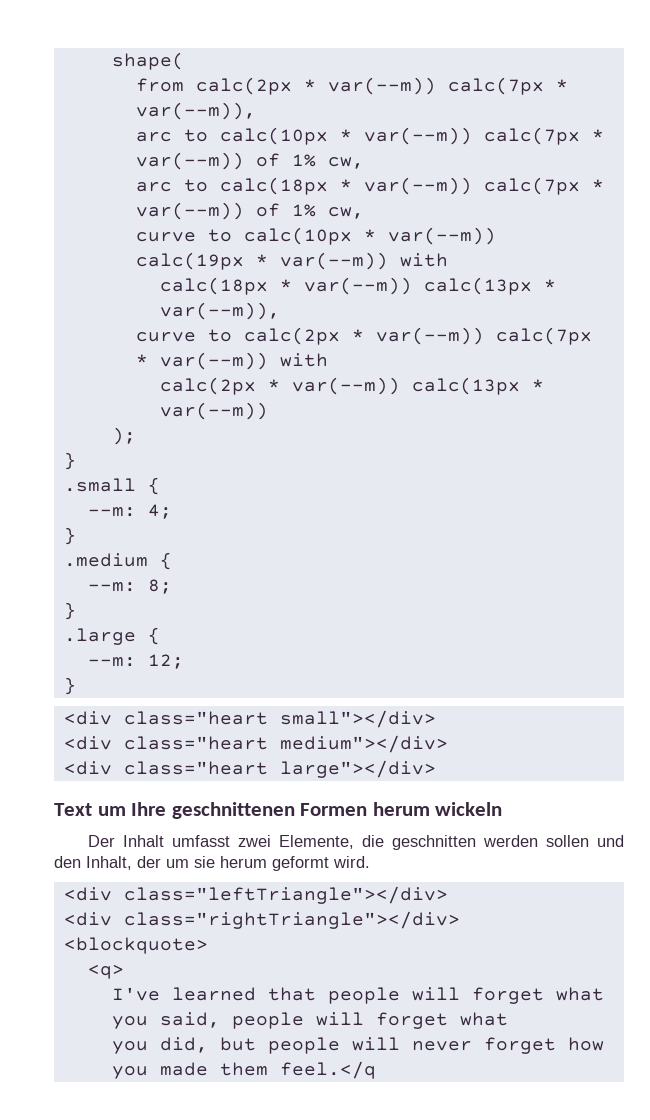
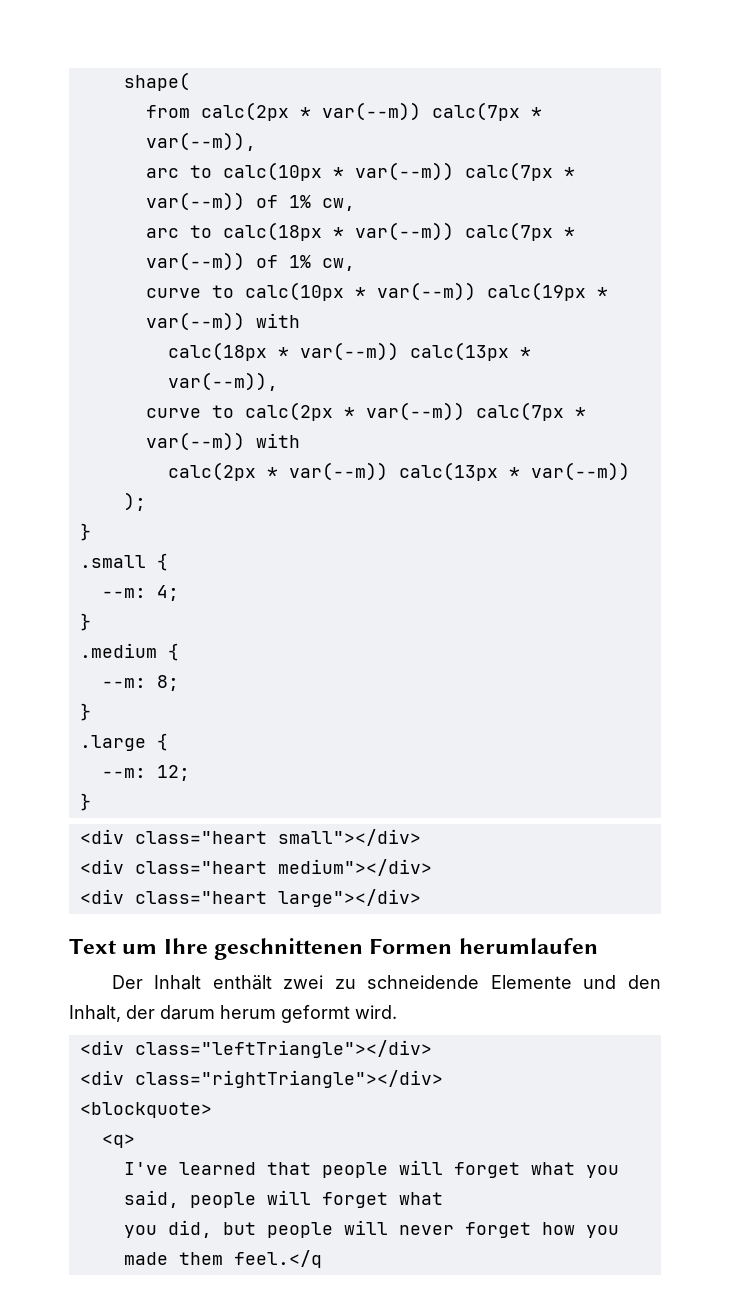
[372,802,503,816] herum wickeln -> [458,938,598,954] herumlaufen
[172,835,590,850] umfasst zwei Elemente, die geschnitten werden sollen -> [212,975,572,990] enthält zwei zu schneidende Elemente
[166,856,215,868] um sie -> [160,1005,215,1020] darum

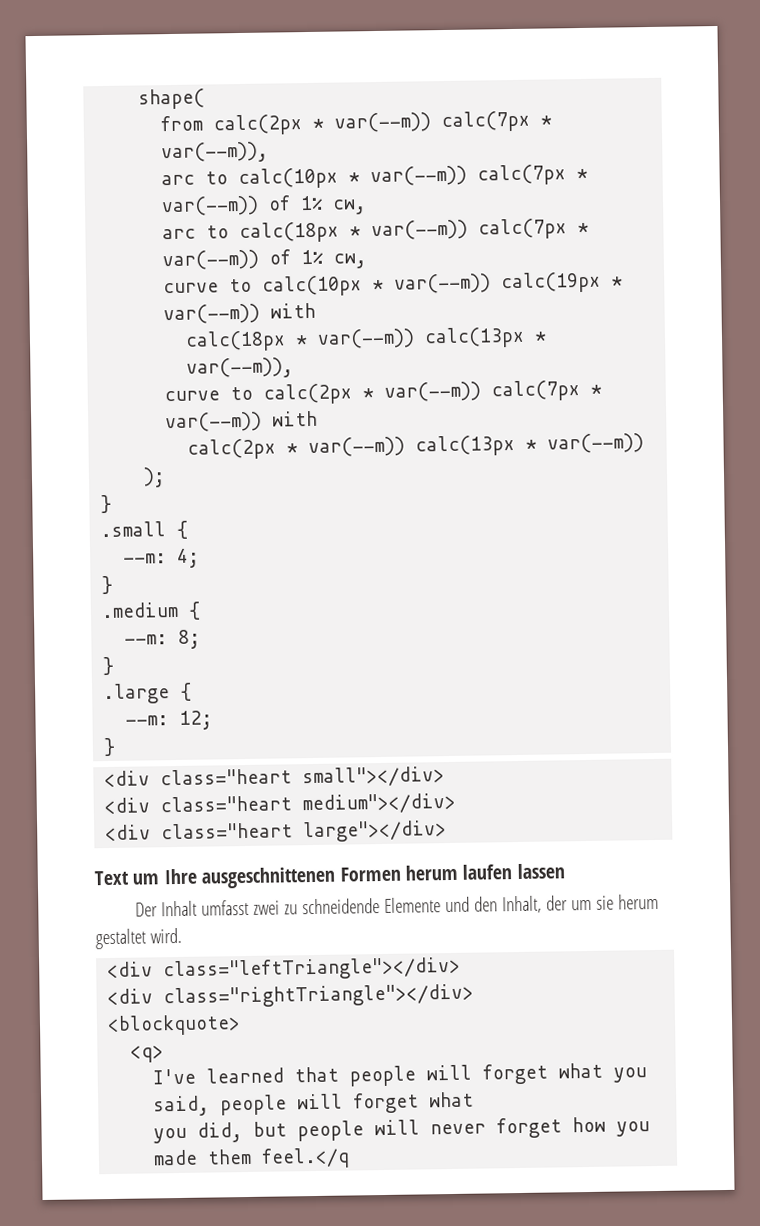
[214,938,598,960] geschnittenen Formen herumlaufen -> [201,863,565,889] ausgeschnittenen Formen herum laufen lassen
[212,975,272,990] enthält -> [200,899,249,916] umfasst
[160,1005,350,1023] darum herum geformt -> [570,893,659,911] [95,928,146,950] um sie herum gestaltet

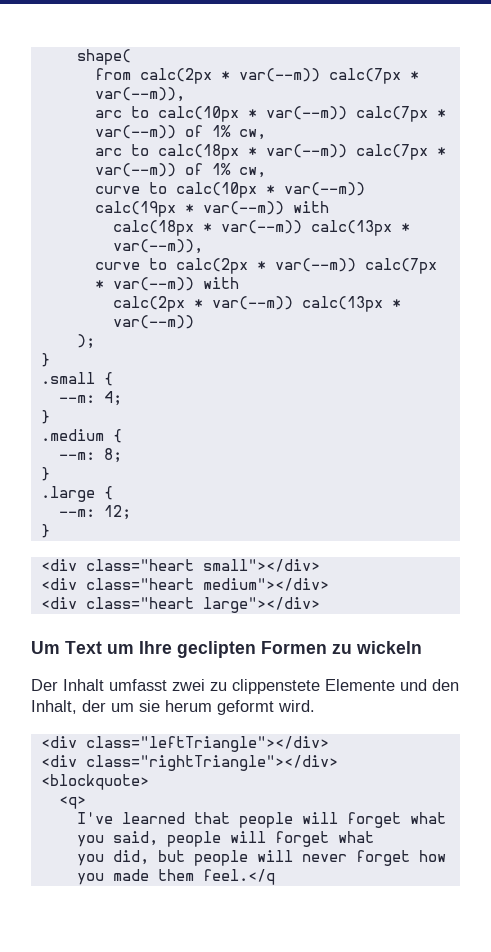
(448, 831) none -> [31,641,60,654] Um
[201,863,565,889] ausgeschnittenen Formen herum laufen lassen -> [177,641,422,658] geclipten Formen zu wickeln
[301,898,380,915] schneidende -> [232,679,320,694] clippenstete
[95,928,146,950] gestaltet -> [217,700,274,715] geformt

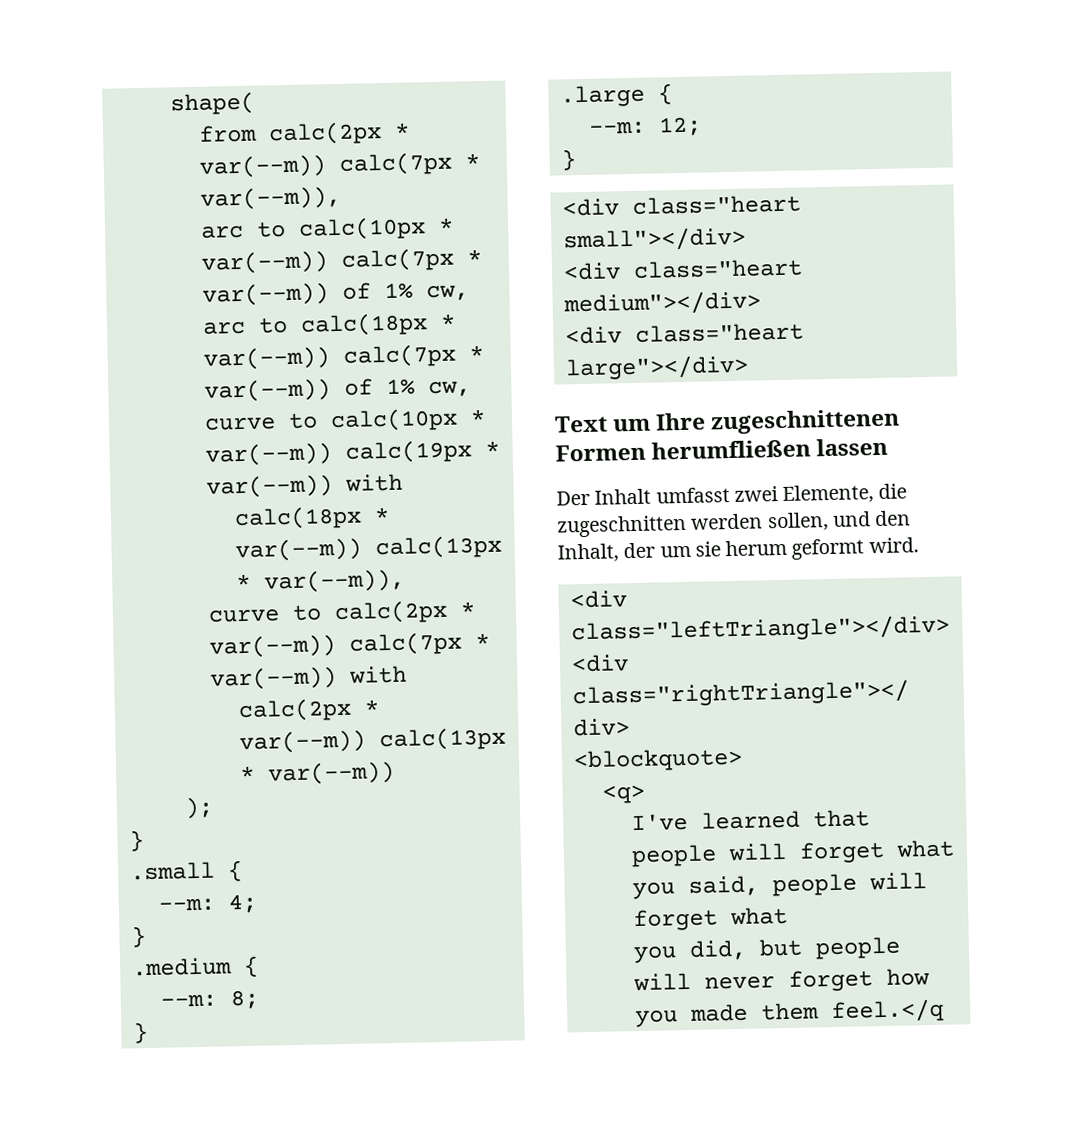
[31,641,60,654] Um -> (749, 367) none
[177,641,422,658] geclipten Formen zu wickeln -> [710,408,901,435] [555,437,889,462] zugeschnittenen Formen herumfließen lassen
[210,679,395,694] zu clippenstete Elemente -> [782,483,908,504] [557,512,829,538] Elemente, die zugeschnitten werden sollen,

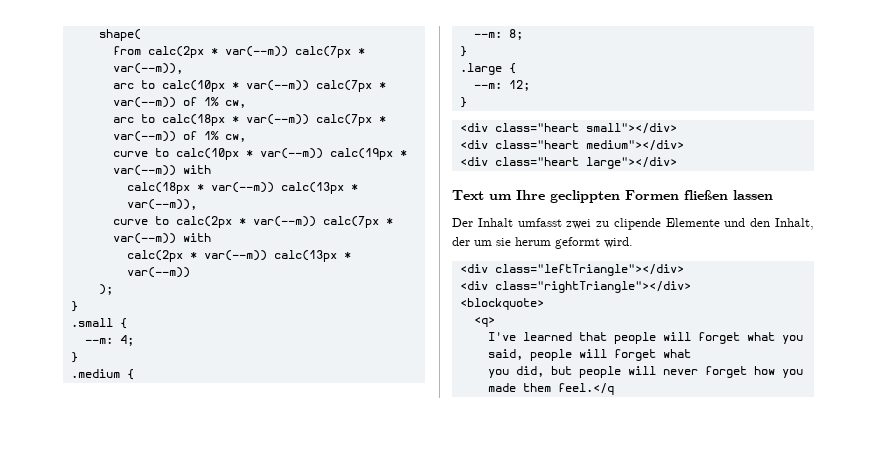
[710,408,901,435] [555,439,812,462] zugeschnittenen Formen herumfließen -> [550,190,728,203] geclippten Formen fließen
[782,483,908,504] [557,512,829,538] Elemente, die zugeschnitten werden sollen, -> [596,218,720,230] zu clipende Elemente

